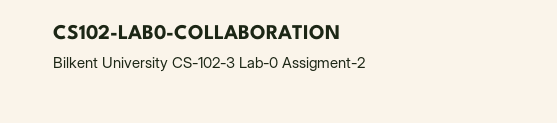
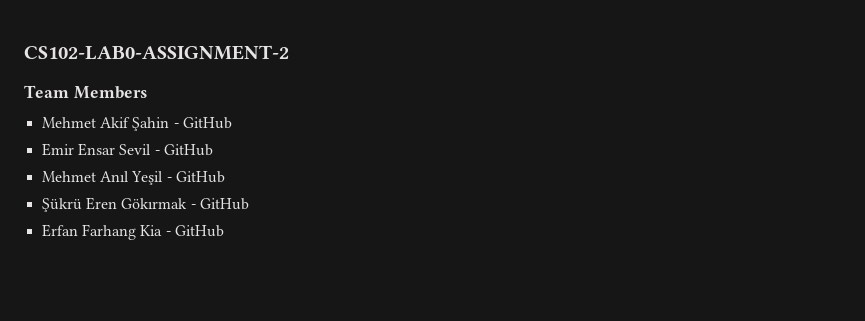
[53,24,340,40] [53,57,366,72] CS102-LAB0-COLLABORATION // Bilkent University CS-102-3 Lab-0 Assigment-2 -> [24,45,289,60] [24,85,147,99] [41,117,232,131] [41,143,213,156] [41,171,225,185] [41,197,249,212] [41,224,224,240] CS102-LAB0-ASSIGNMENT-2 // Team Members // Mehmet Akif Şahin - GitHub // Emir Ensar Sevil - GitHub // Mehmet Anıl Yeşil - GitHub // Şükrü Eren Gökırmak - GitHub // Erfan Farhang Kia - GitHub

